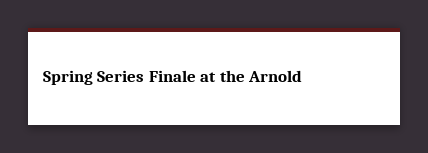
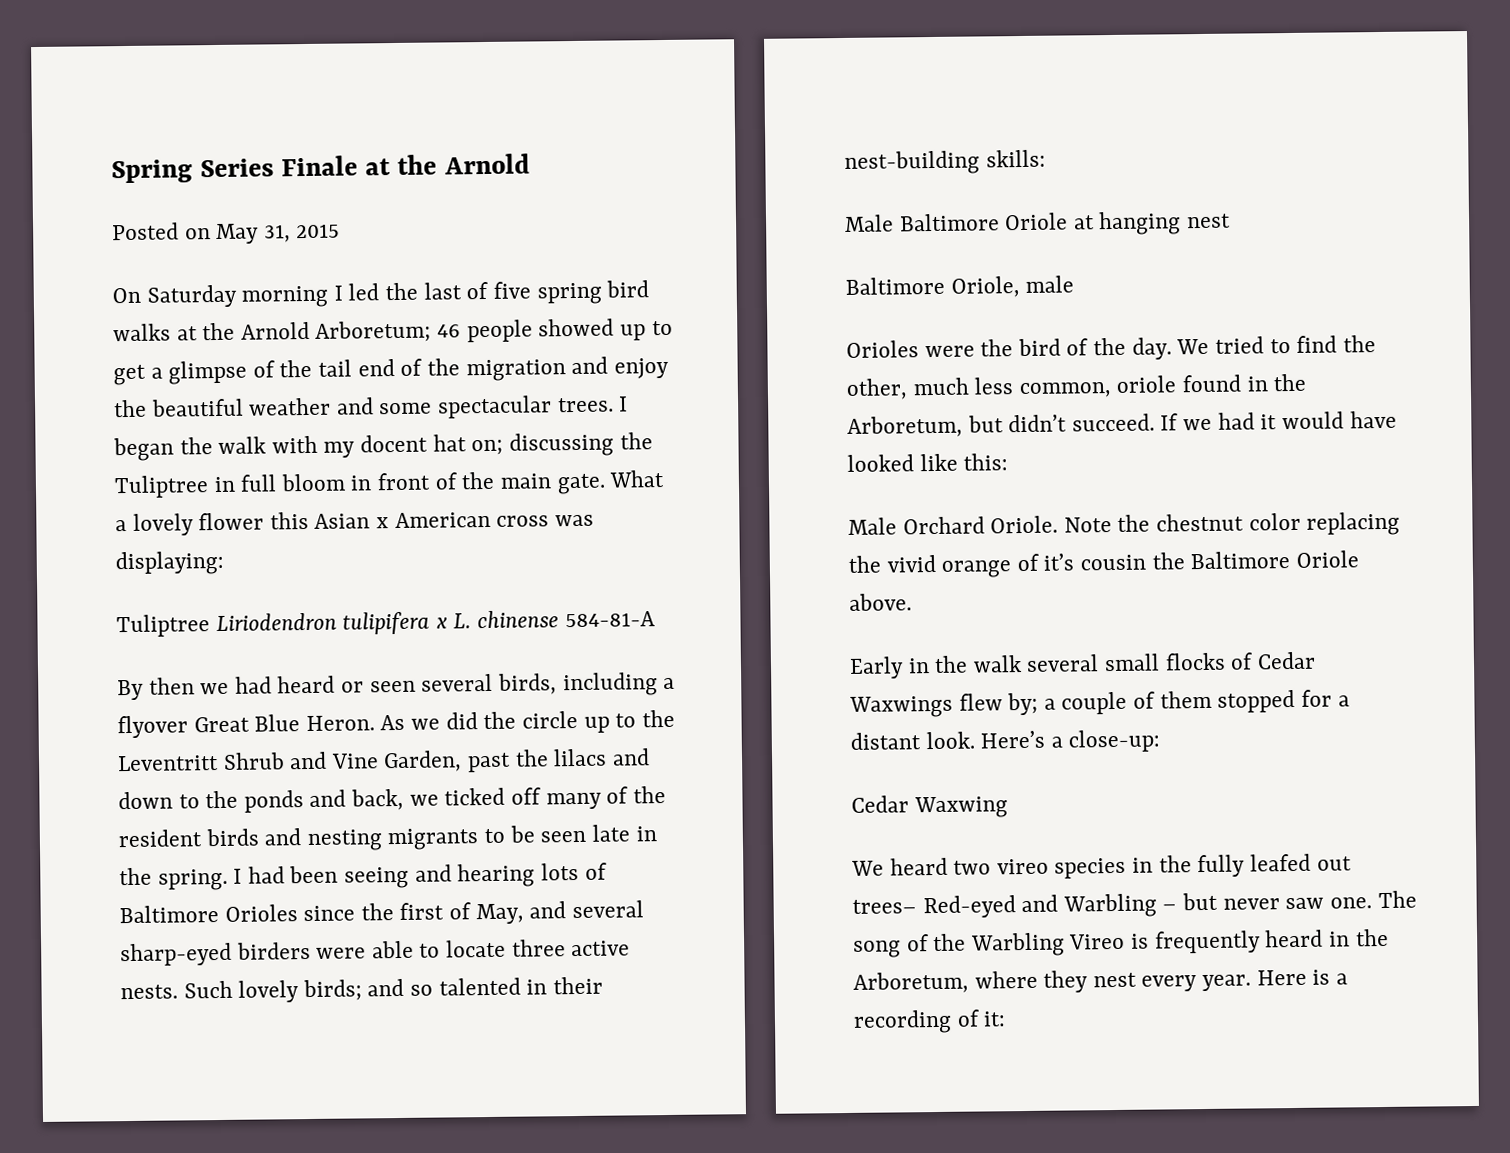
(303, 76) none -> [112,222,341,244] [112,280,650,308] [113,318,673,343] [113,356,669,386] [113,395,629,419] [113,432,653,462] [114,470,665,499] [115,511,594,536] [115,550,224,576] [116,610,656,638] [117,672,676,701] [117,709,675,739] [117,748,650,773] [118,786,666,813] [118,824,657,852] [119,862,607,891] [119,900,644,925] [120,939,631,967] [120,976,603,1003] [844,149,1046,175] [844,211,1232,236] [845,275,1075,298] [846,335,1376,360] [846,373,1307,400] [847,410,1397,438] [847,453,1009,472] [848,511,1401,536] [848,550,1359,578] [849,593,912,611] [849,651,1316,679] [849,689,1350,718] [850,729,1161,753] [851,795,1008,819] [851,853,1352,879] [852,890,1417,919] [853,928,1389,958] [853,969,1348,994] [853,1009,1007,1034] // Posted on May 31, 2015 // On Saturday morning I led the last of five spring bird walks at the Arnold Arboretum; 46 people showed up to get a glimpse of the tail end of the migration and enjoy the beautiful weather and some spectacular trees. I began the walk with my docent hat on; discussing the Tuliptree in full bloom in front of the main gate. What a lovely flower this Asian x American cross was displaying: // Tuliptree Liriodendron tulipifera x L. chinense 584-81-A // By then we had heard or seen several birds, including a flyover Great Blue Heron. As we did the circle up to the Leventritt Shrub and Vine Garden, past the lilacs and down to the ponds and back, we ticked off many of the resident birds and nesting migrants to be seen late in the spring. I had been seeing and hearing lots of Baltimore Orioles since the first of May, and several sharp-eyed birders were able to locate three active nests. Such lovely birds; and so talented in their nest-building skills: // Male Baltimore Oriole at hanging nest // Baltimore Oriole, male // Orioles were the bird of the day. We tried to find the other, much less common, oriole found in the Arboretum, but didn’t succeed. If we had it would have looked like this: // Male Orchard Oriole. Note the chestnut color replacing the vivid orange of it’s cousin the Baltimore Oriole above. // Early in the walk several small flocks of Cedar Waxwings flew by; a couple of them stopped for a distant look. Here’s a close-up: // Cedar Waxwing // We heard two vireo species in the fully leafed out trees– Red-eyed and Warbling – but never saw one. The song of the Warbling Vireo is frequently heard in the Arboretum, where they nest every year. Here is a recording of it:

